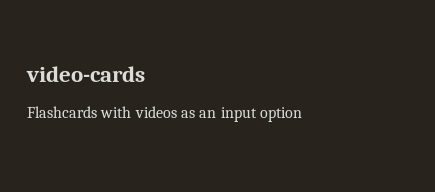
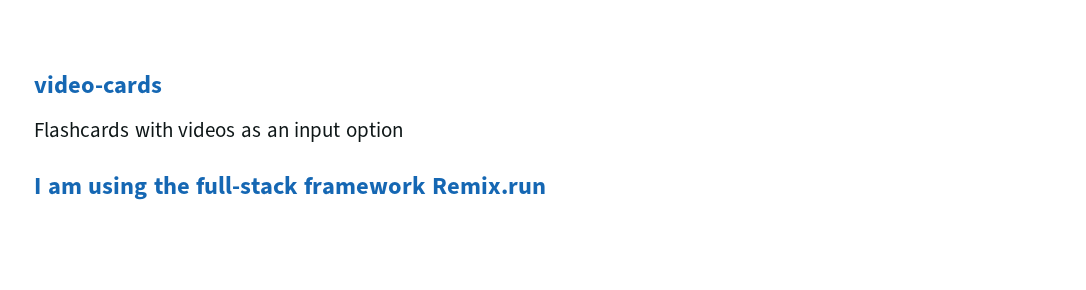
(302, 115) none -> [34,176,546,200] // I am using the full-stack framework Remix.run

